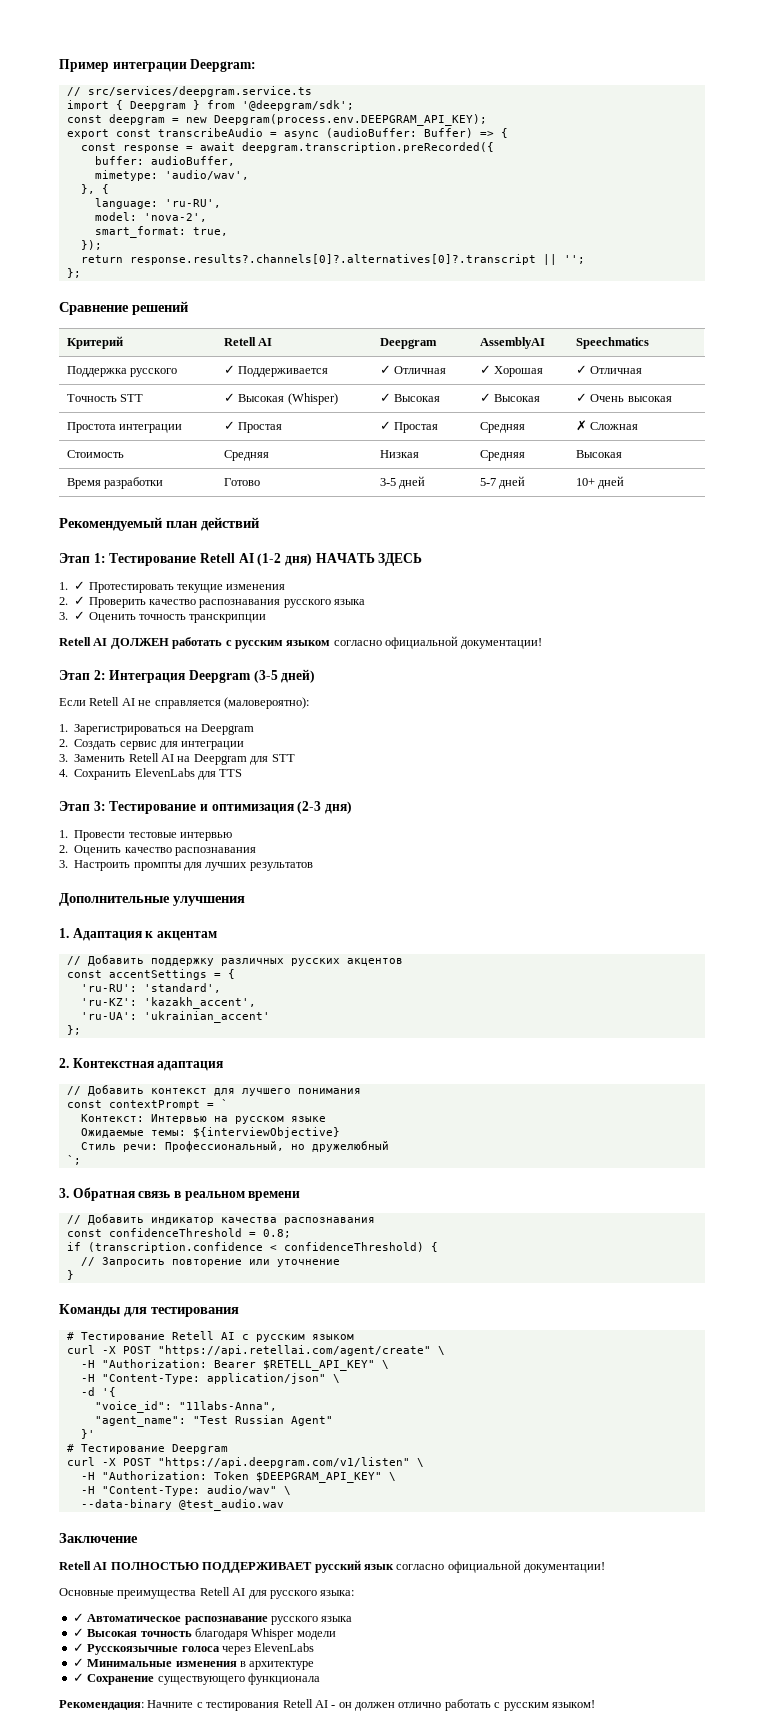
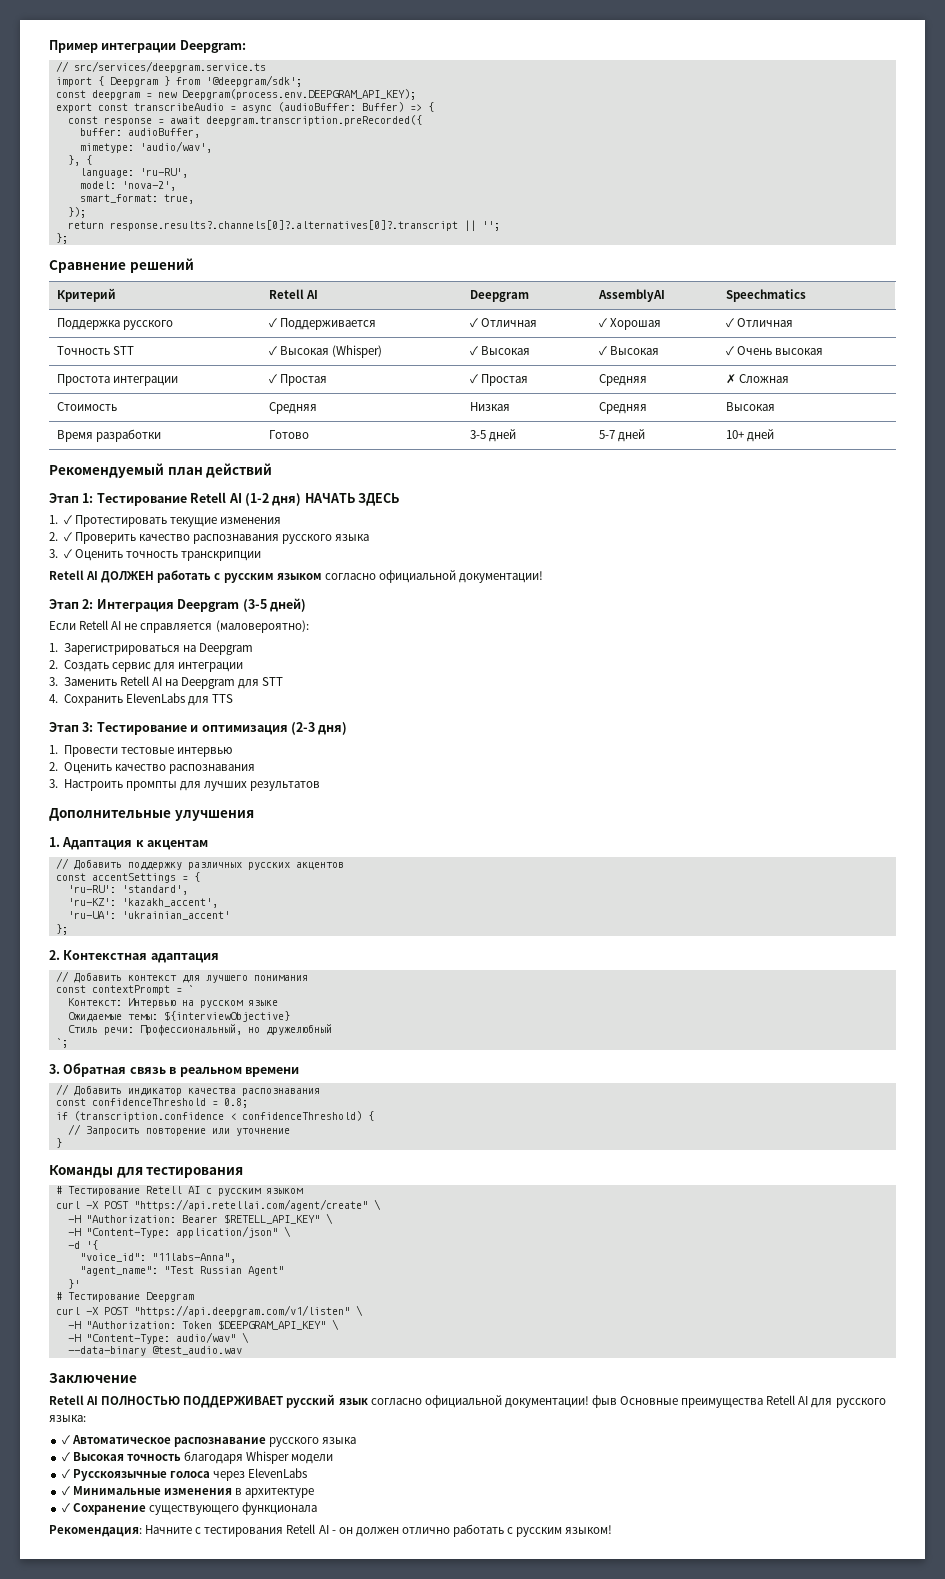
(605, 1567) // -> [591,1395,617,1408] фыв

